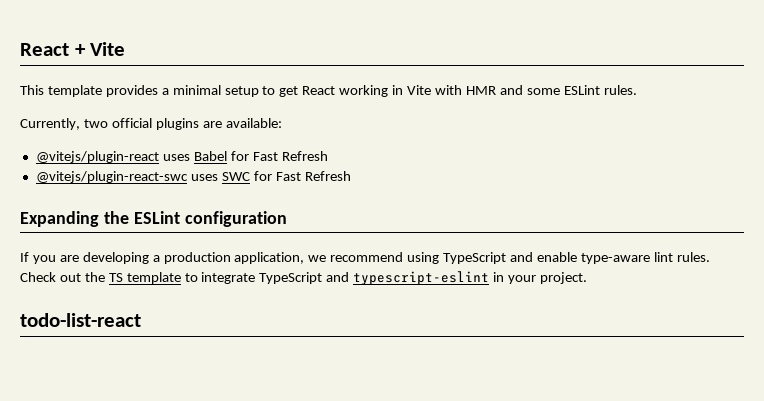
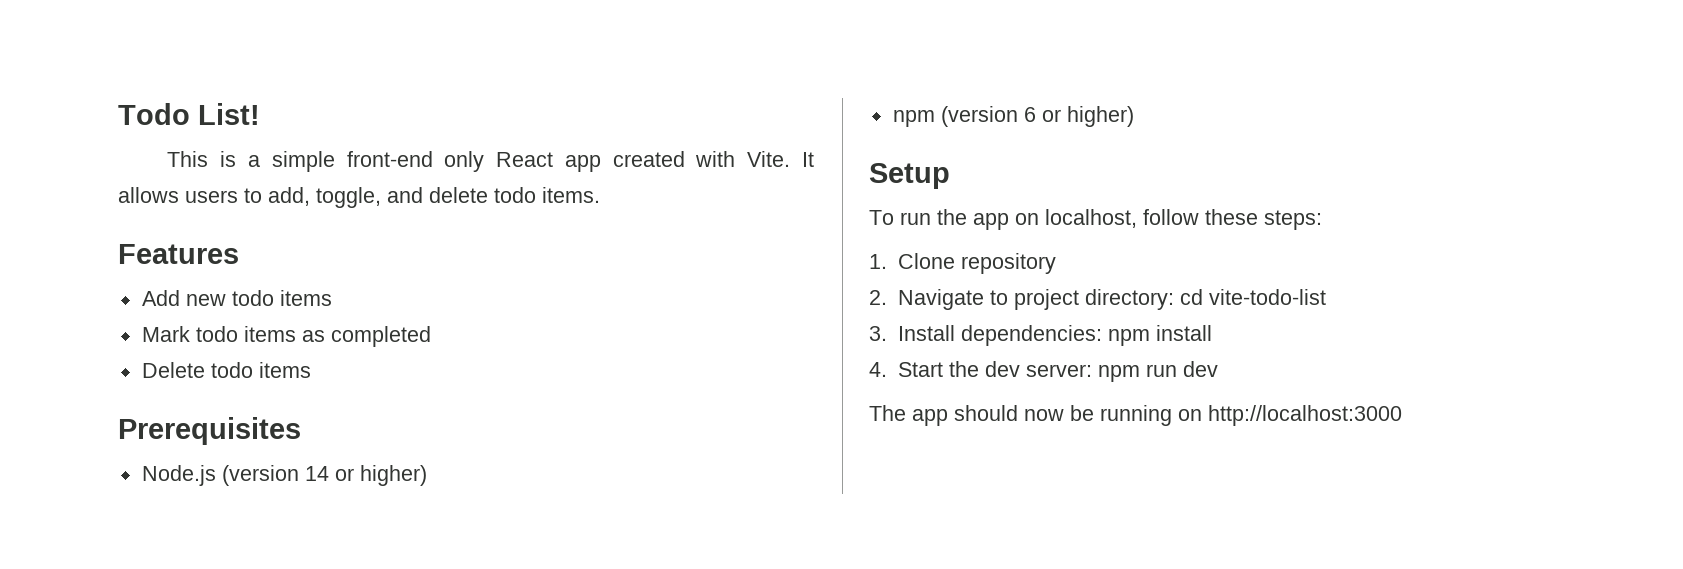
[20,42,126,56] [20,85,637,97] [20,118,282,130] [35,151,328,163] [35,171,351,183] [20,211,287,227] [20,252,710,264] [20,271,587,285] [20,313,141,327] React + Vite // This template provides a minimal setup to get React working in Vite with HMR and some ESLint rules. // Currently, two official plugins are available: // @vitejs/plugin-react uses Babel for Fast Refresh // @vitejs/plugin-react-swc uses SWC for Fast Refresh // Expanding the ESLint configuration // If you are developing a production application, we recommend using TypeScript and enable type-aware lint rules. Check out the TS template to integrate TypeScript and typescript-eslint in your project. // todo-list-react -> [118,103,260,125] [167,151,815,172] [118,187,600,208] [118,244,239,264] [141,290,332,306] [141,326,431,347] [141,362,311,378] [118,417,301,445] [141,465,427,486] [892,106,1134,127] [869,163,950,189] [869,209,1322,230] [869,253,1057,274] [869,289,1327,310] [869,325,1213,346] [869,361,1219,382] [869,405,1402,426] Todo List! // This is a simple front-end only React app created with Vite. It allows users to add, toggle, and delete todo items. // Features // Add new todo items // Mark todo items as completed // Delete todo items // Prerequisites // Node.js (version 14 or higher) // npm (version 6 or higher) // Setup // To run the app on localhost, follow these steps: // 1. Clone repository // 2. Navigate to project directory: cd vite-todo-list // 3. Install dependencies: npm install // 4. Start the dev server: npm run dev // The app should now be running on http://localhost:3000

